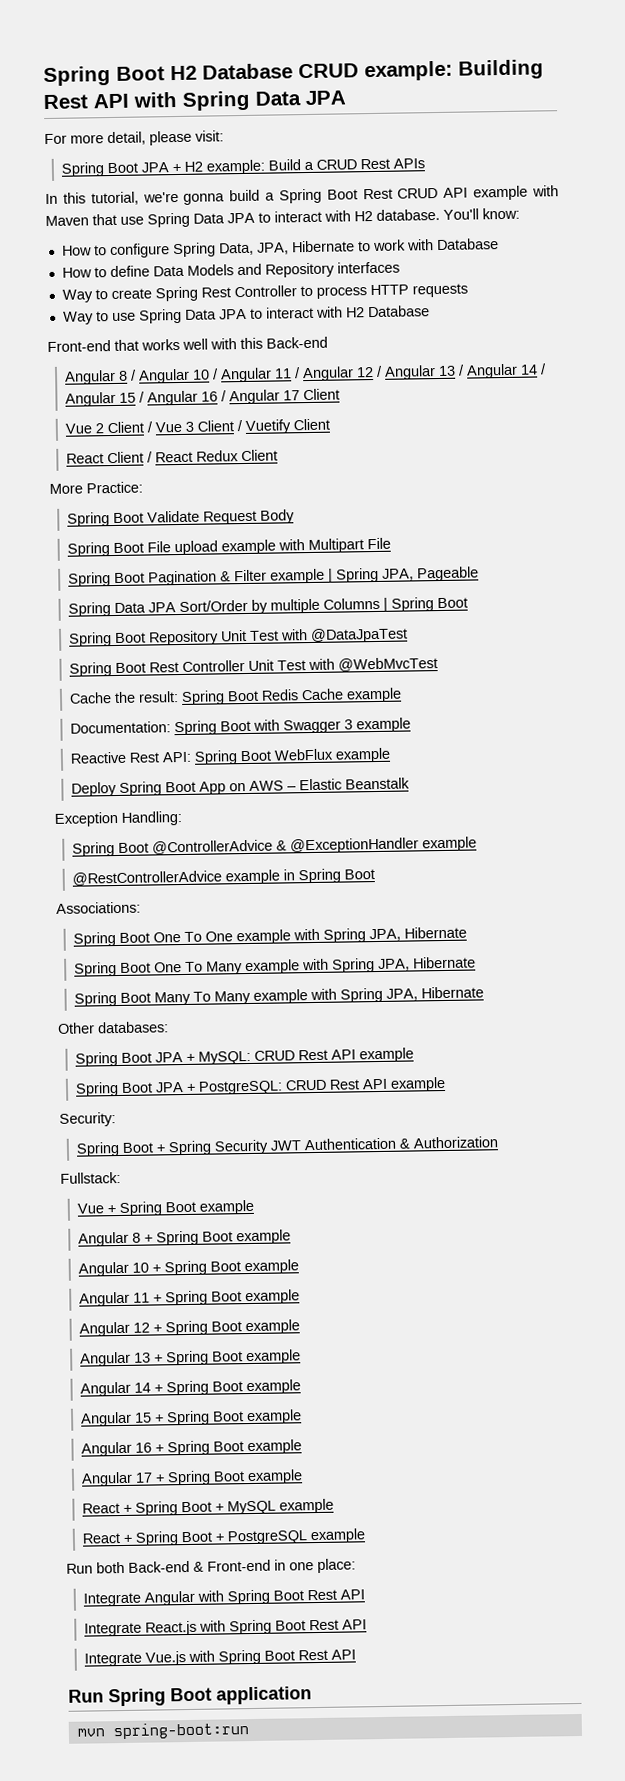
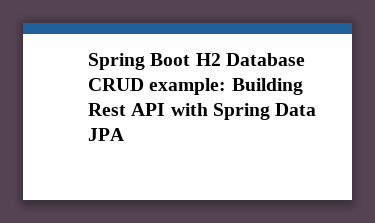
[44,130,224,146] [60,158,425,177] [45,185,560,206] [45,207,520,228] [61,238,499,259] [61,261,400,278] [61,283,468,303] [62,305,430,325] [47,336,328,353] [63,363,547,385] [64,388,340,407] [64,418,330,434] [65,449,278,464] [49,481,143,494] [66,509,295,527] [66,537,391,557] [67,566,479,587] [67,597,468,617] [68,627,408,647] [68,657,438,677] [68,687,402,705] [69,717,411,736] [69,747,391,765] [70,777,410,797] [54,810,182,827] [71,836,477,857] [71,868,375,886] [56,901,141,914] [72,926,467,947] [73,956,476,977] [73,986,484,1007] [58,1021,169,1034] [74,1047,414,1067] [74,1076,446,1097] [59,1112,116,1127] [75,1136,498,1157] [60,1171,121,1184] [76,1199,254,1217] [77,1229,291,1247] [77,1259,299,1277] [78,1289,300,1307] [78,1319,300,1337] [79,1349,301,1367] [79,1379,301,1397] [79,1409,302,1427] [80,1439,302,1457] [80,1469,303,1487] [81,1498,334,1516] [81,1528,366,1546] [66,1558,356,1574] [82,1589,365,1607] [83,1619,367,1637] [83,1649,356,1667] [68,1686,312,1707] [76,1722,249,1740] // For more detail, please visit: // Spring Boot JPA + H2 example: Build a CRUD Rest APIs // In this tutorial, we're gonna build a Spring Boot Rest CRUD API example with Maven that use Spring Data JPA to interact with H2 database. You'll know: // How to configure Spring Data, JPA, Hibernate to work with Database // How to define Data Models and Repository interfaces // Way to create Spring Rest Controller to process HTTP requests // Way to use Spring Data JPA to interact with H2 Database // Front-end that works well with this Back-end // Angular 8 / Angular 10 / Angular 11 / Angular 12 / Angular 13 / Angular 14 / Angular 15 / Angular 16 / Angular 17 Client // Vue 2 Client / Vue 3 Client / Vuetify Client // React Client / React Redux Client // More Practice: // Spring Boot Validate Request Body // Spring Boot File upload example with Multipart File // Spring Boot Pagination & Filter example | Spring JPA, Pageable // Spring Data JPA Sort/Order by multiple Columns | Spring Boot // Spring Boot Repository Unit Test with @DataJpaTest // Spring Boot Rest Controller Unit Test with @WebMvcTest // Cache the result: Spring Boot Redis Cache example // Documentation: Spring Boot with Swagger 3 example // Reactive Rest API: Spring Boot WebFlux example // Deploy Spring Boot App on AWS – Elastic Beanstalk // Exception Handling: // Spring Boot @ControllerAdvice & @ExceptionHandler example // @RestControllerAdvice example in Spring Boot // Associations: // Spring Boot One To One example with Spring JPA, Hibernate // Spring Boot One To Many example with Spring JPA, Hibernate // Spring Boot Many To Many example with Spring JPA, Hibernate // Other databases: // Spring Boot JPA + MySQL: CRUD Rest API example // Spring Boot JPA + PostgreSQL: CRUD Rest API example // Security: // Spring Boot + Spring Security JWT Authentication & Authorization // Fullstack: // Vue + Spring Boot example // Angular 8 + Spring Boot example // Angular 10 + Spring Boot example // Angular 11 + Spring Boot example // Angular 12 + Spring Boot example // Angular 13 + Spring Boot example // Angular 14 + Spring Boot example // Angular 15 + Spring Boot example // Angular 16 + Spring Boot example // Angular 17 + Spring Boot example // React + Spring Boot + MySQL example // React + Spring Boot + PostgreSQL example // Run both Back-end & Front-end in one place: // Integrate Angular with Spring Boot Rest API // Integrate React.js with Spring Boot Rest API // Integrate Vue.js with Spring Boot Rest API // Run Spring Boot application // mvn spring-boot:run -> (124, 134) none

